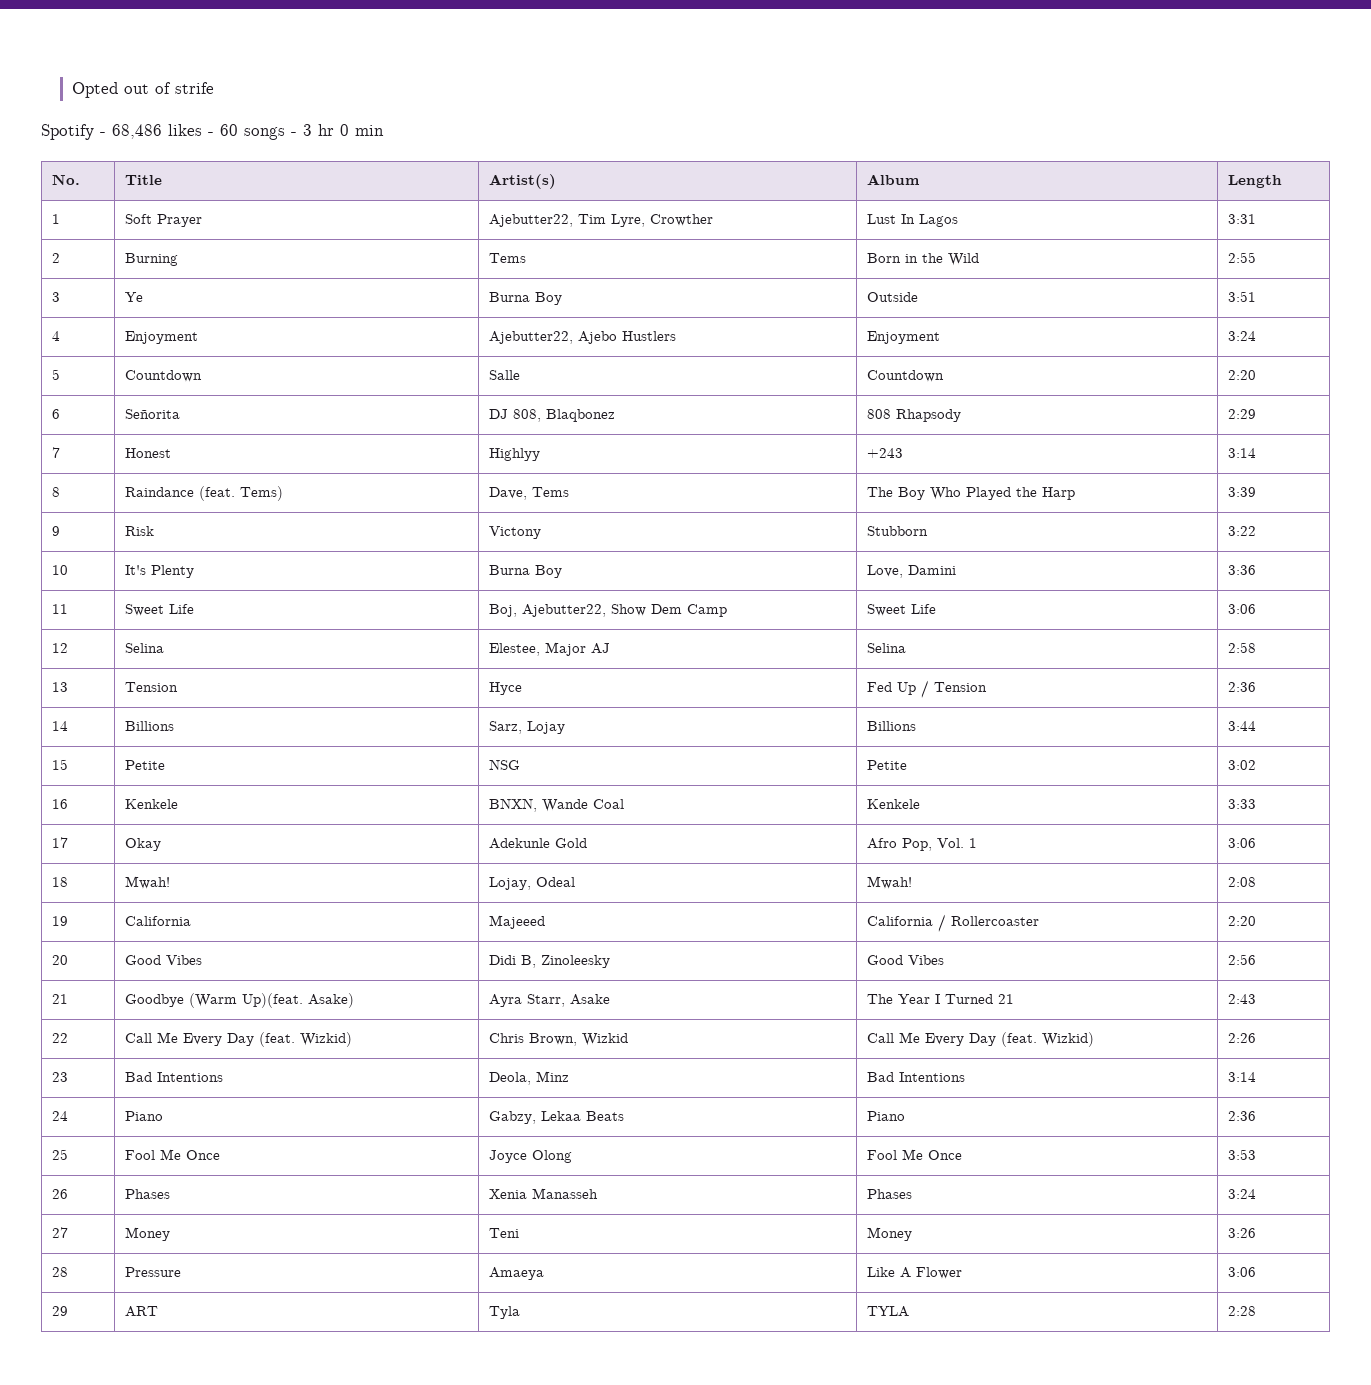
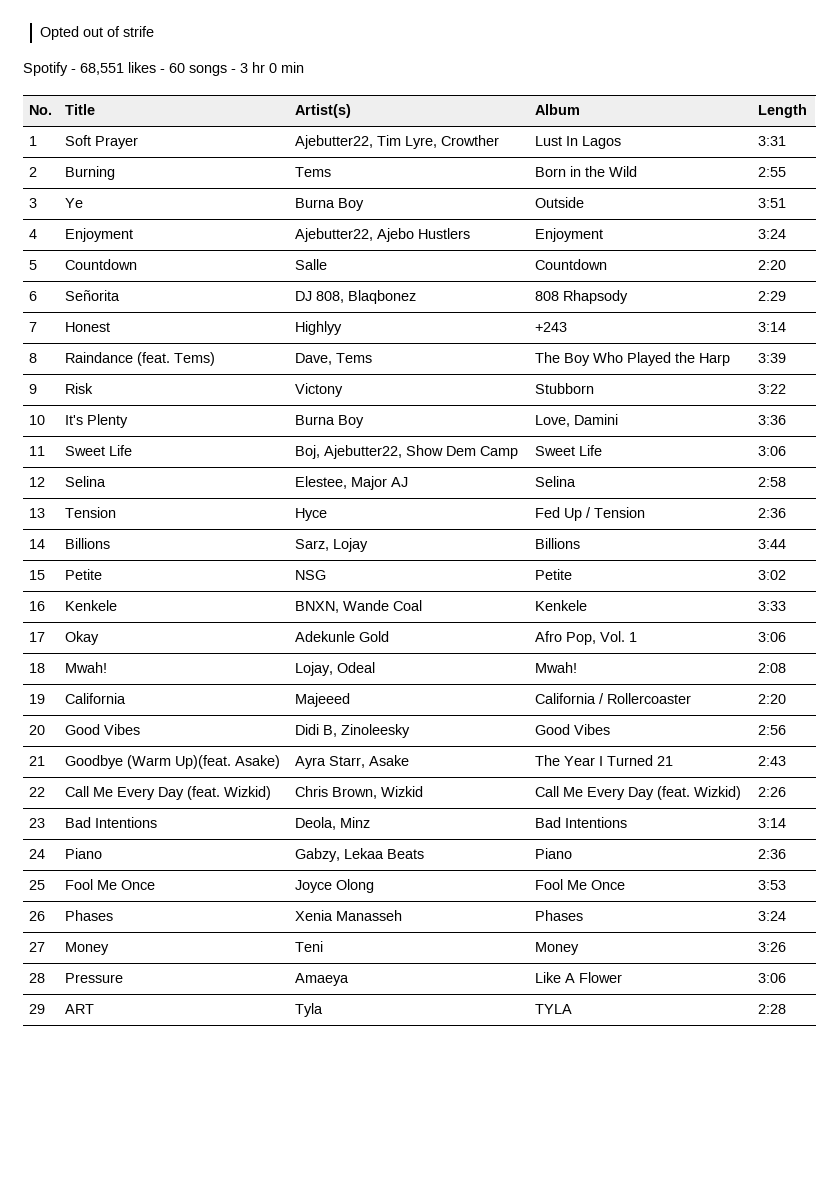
[112,124,162,139] 68,486 -> [80,63,124,75] 68,551

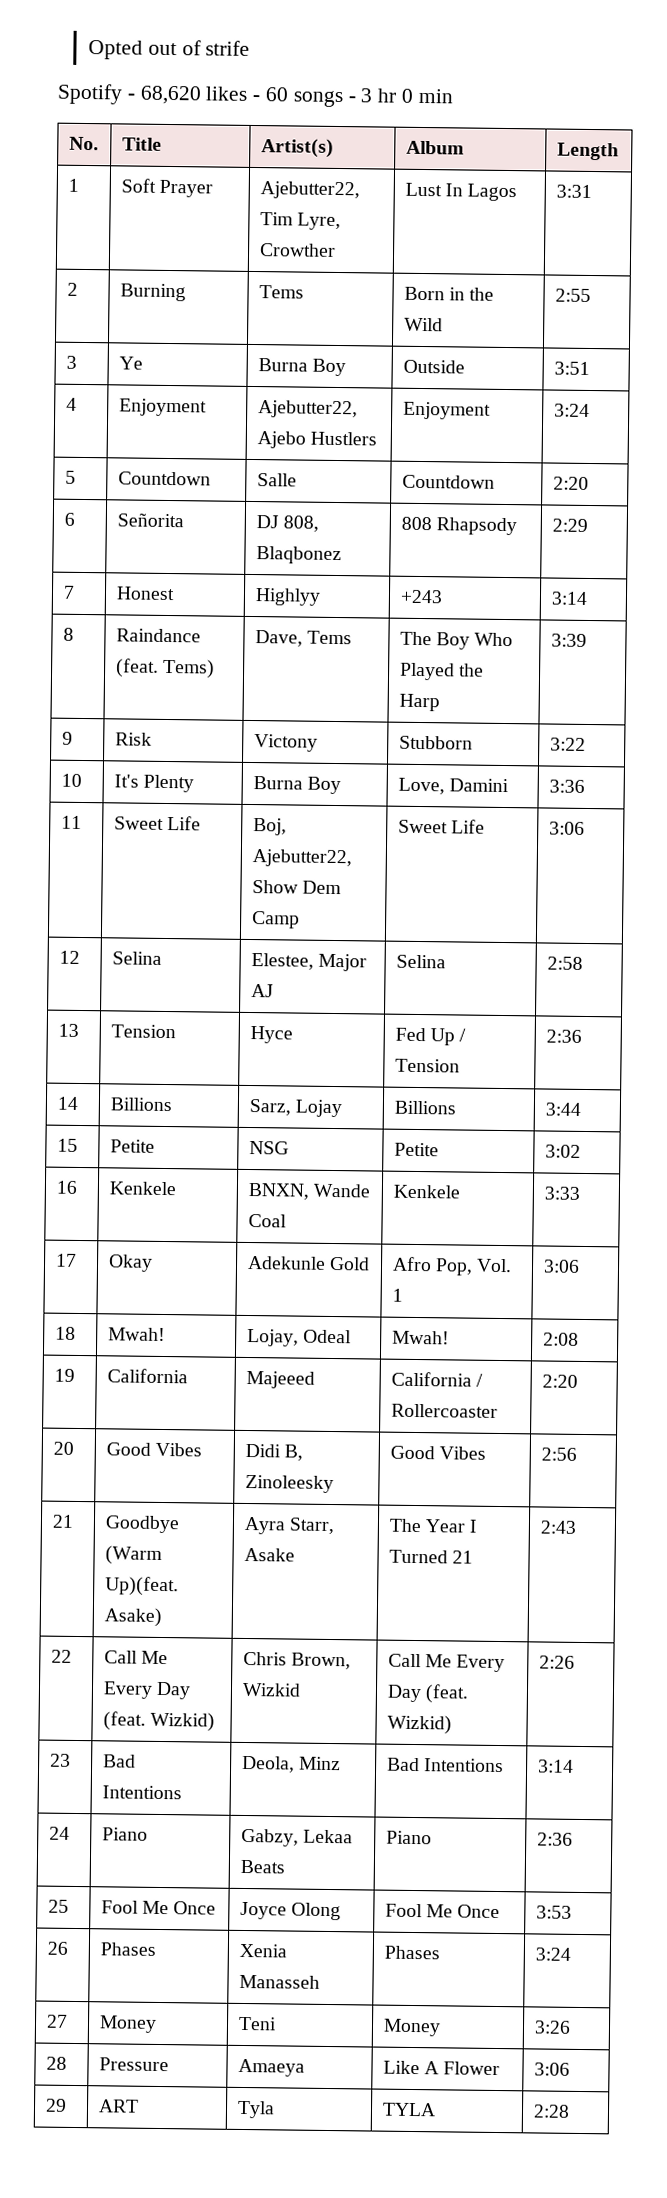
[80,63,124,75] 68,551 -> [139,85,202,105] 68,620

